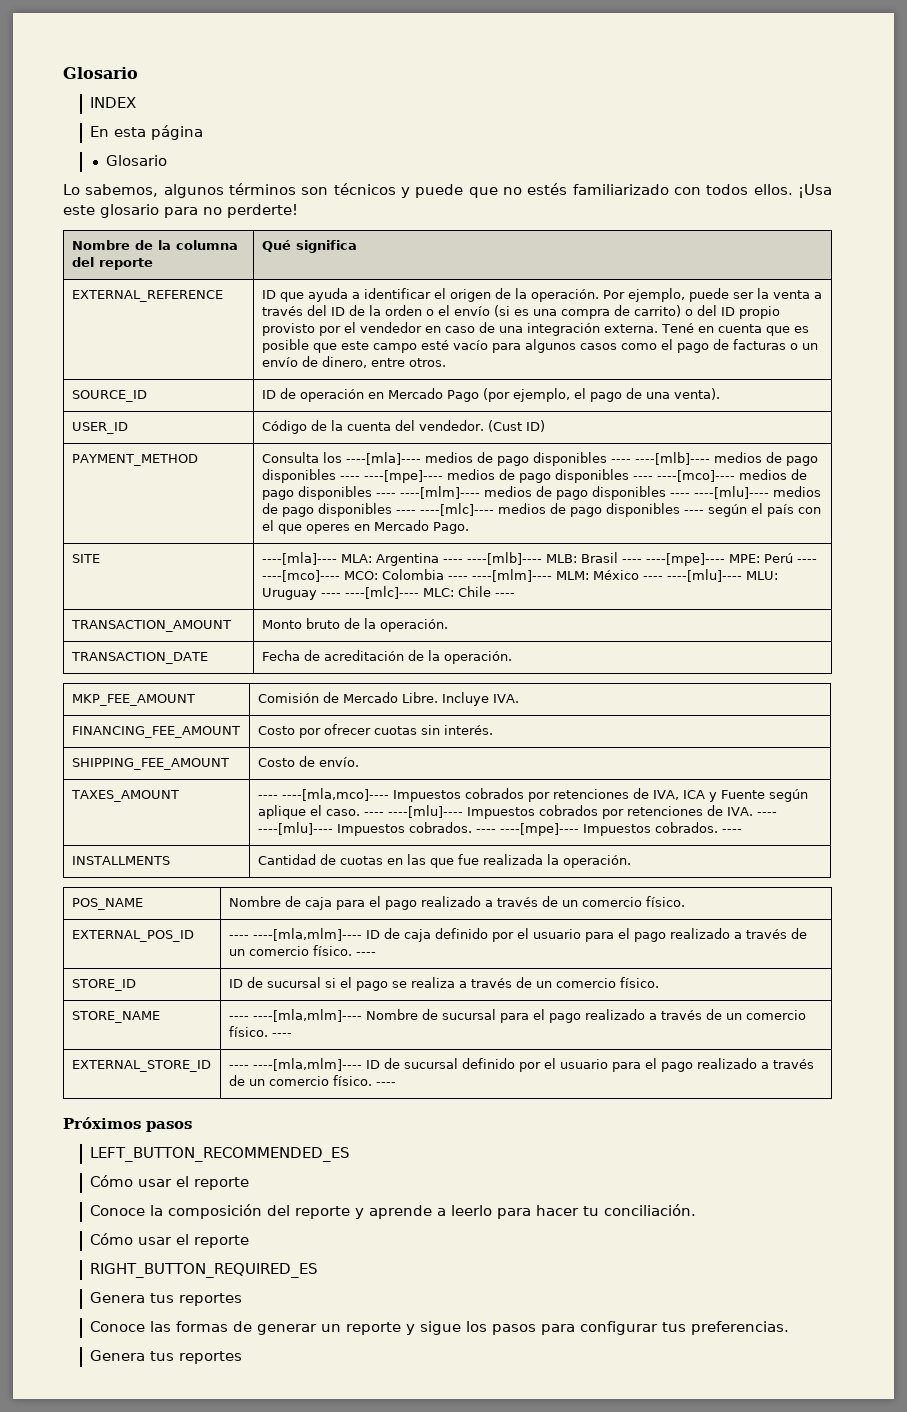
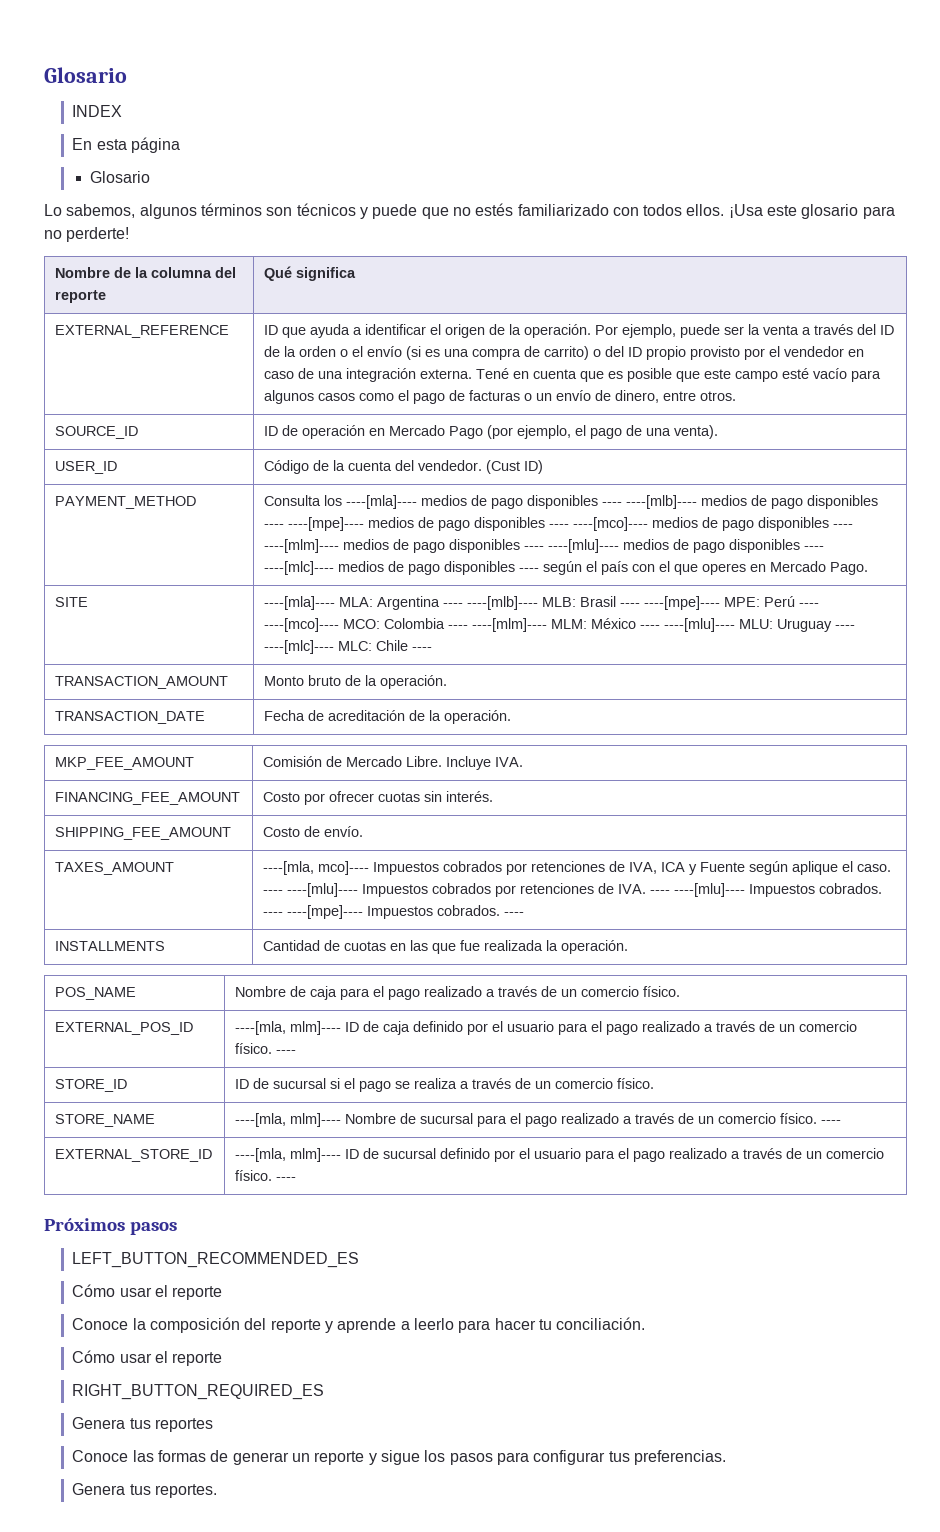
[257,788,389,801] ---- ----[mla,mco]---- -> [263,861,370,875] ----[mla, mco]----
[228,928,362,941] ---- ----[mla,mlm]---- -> [235,1021,342,1035] ----[mla, mlm]----
[228,1009,362,1022] ---- ----[mla,mlm]---- -> [235,1113,342,1127] ----[mla, mlm]----
[228,1058,362,1071] ---- ----[mla,mlm]---- -> [235,1148,342,1162] ----[mla, mlm]----
[178,1351,242,1364] reportes -> [155,1484,218,1498] reportes.

